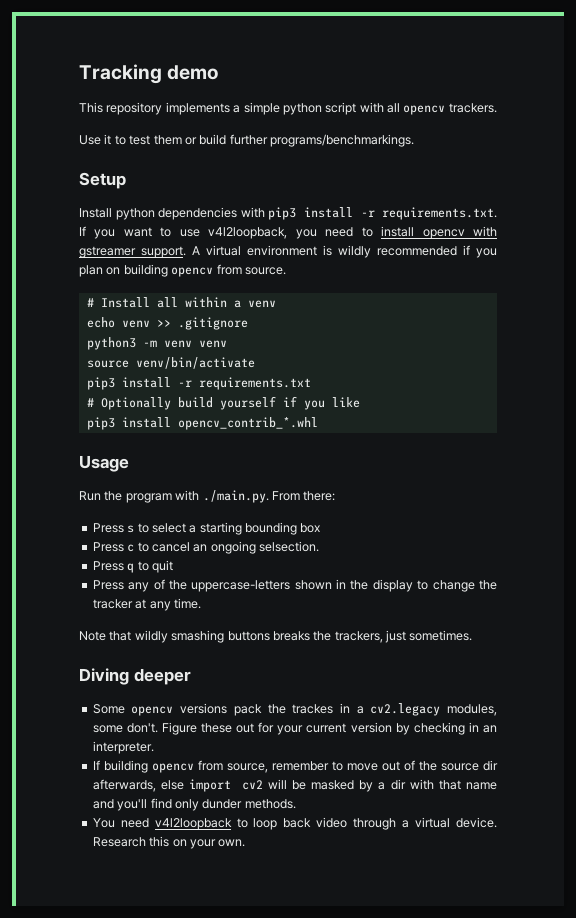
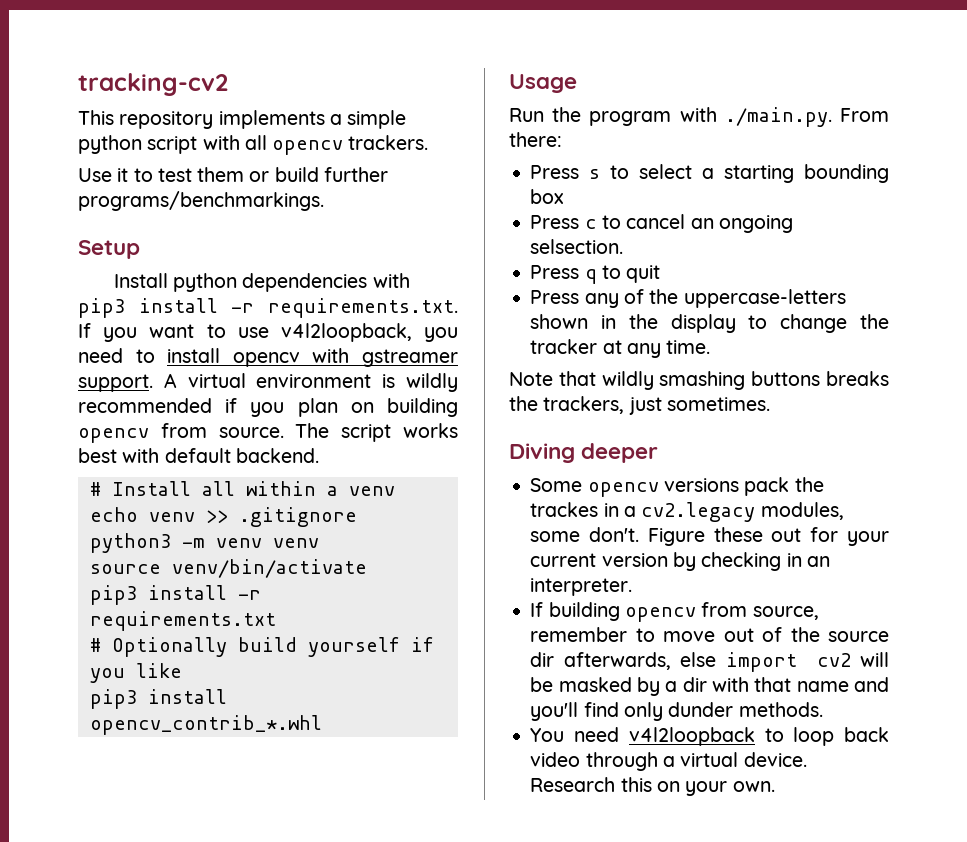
[79,64,220,84] Tracking demo -> [78,73,228,96] tracking-cv2
(286, 271) none -> [295,423,459,442] [78,448,319,463] The script works best with default backend.

